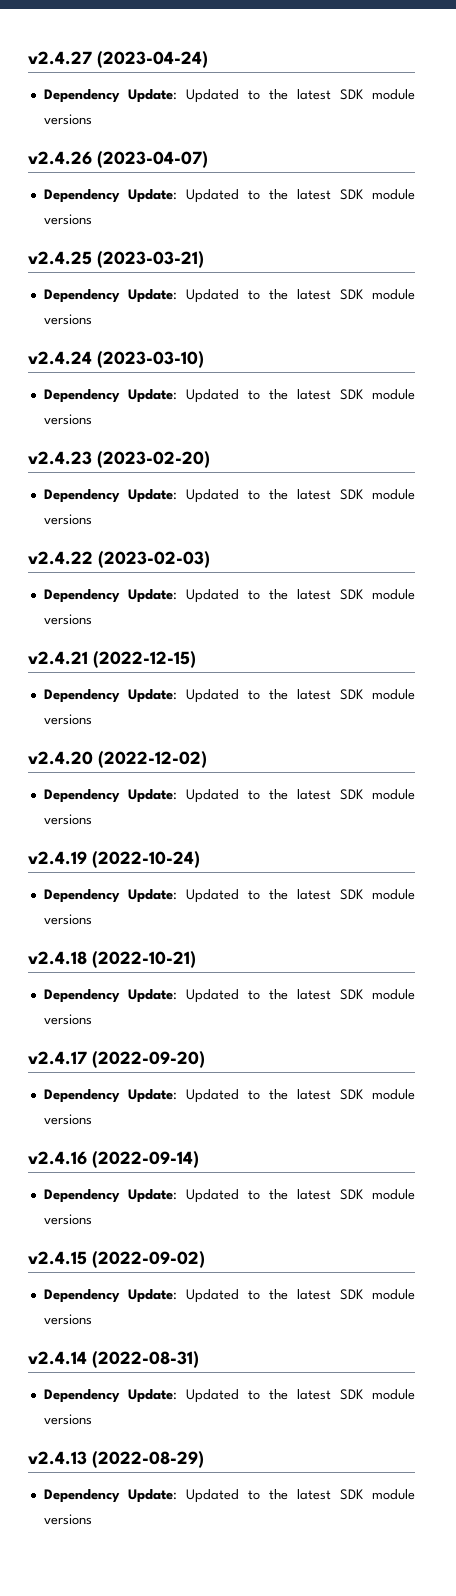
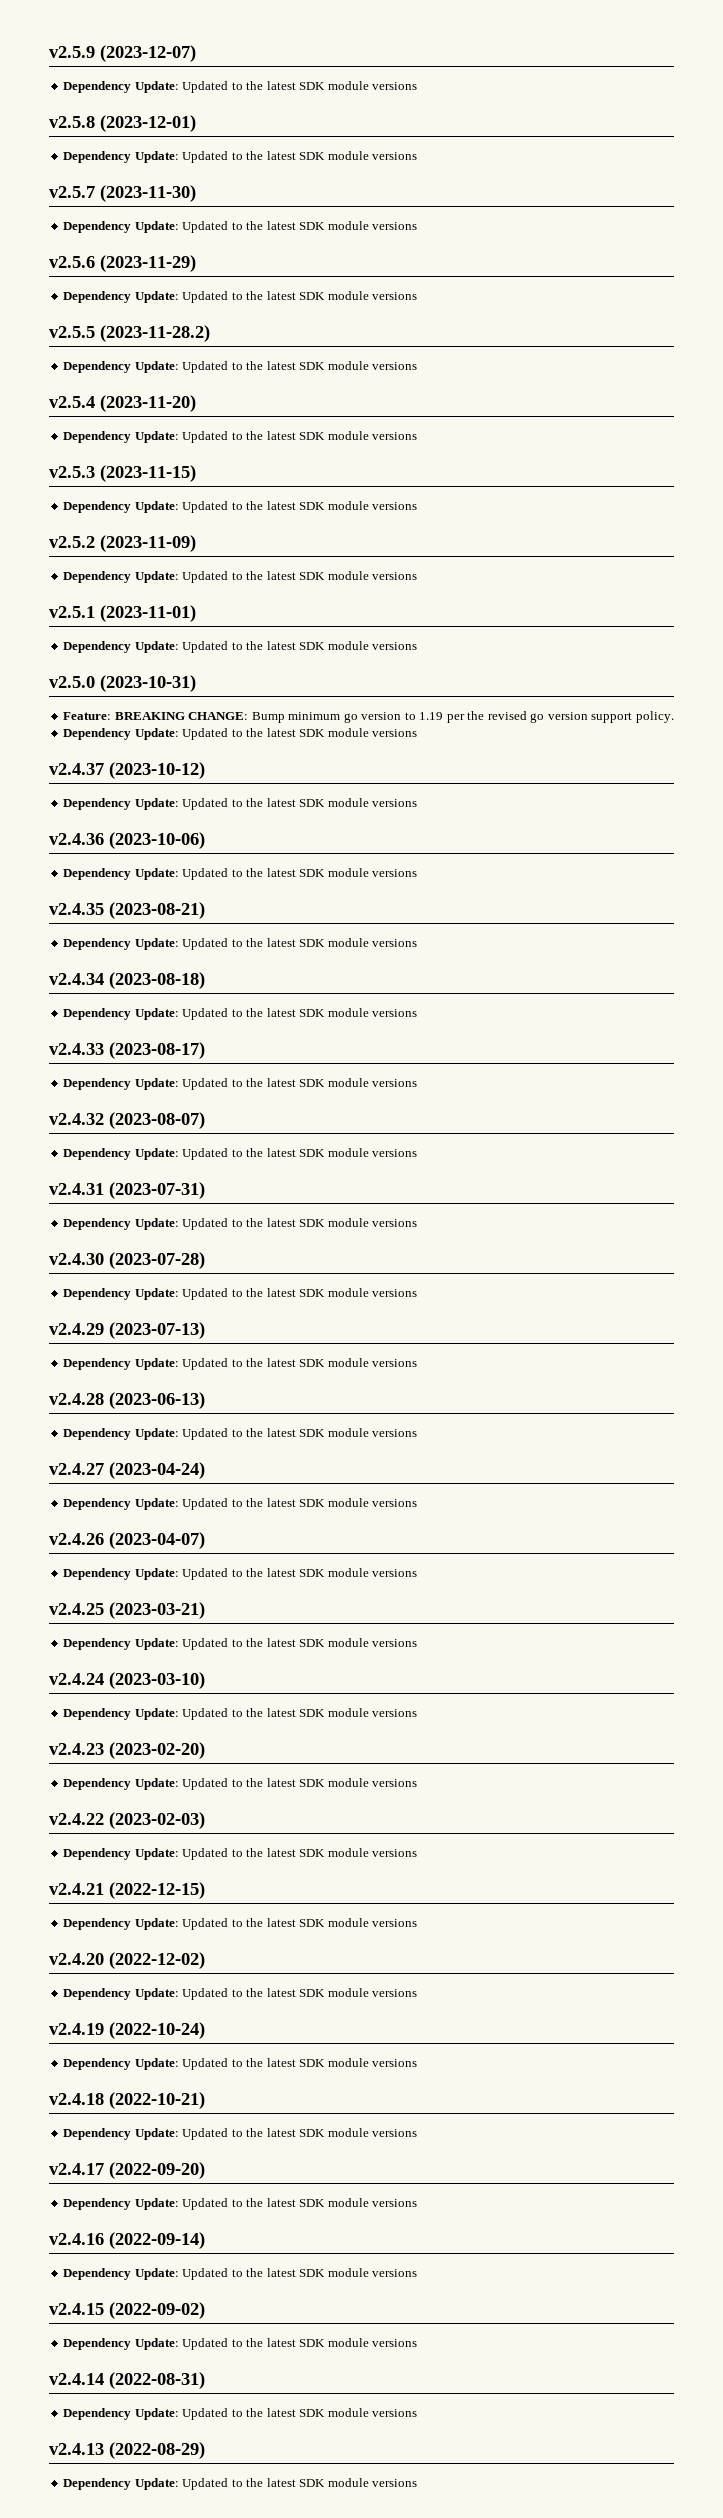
(28, 58) none -> [49,45,196,62] [63,81,418,93] [49,115,196,132] [63,151,418,163] [49,185,196,202] [63,221,418,233] [49,255,196,272] [63,291,418,303] [49,325,210,342] [63,361,418,373] [49,395,196,412] [63,431,418,443] [49,465,196,482] [63,501,418,513] [49,535,196,552] [63,571,418,583] [49,605,196,622] [63,641,418,653] [49,675,196,692] [63,711,674,723] [63,728,418,740] [49,762,205,779] [63,798,418,810] [49,832,205,849] [63,868,418,880] [49,902,205,919] [63,938,418,950] [49,972,205,989] [63,1008,418,1020] [49,1042,205,1059] [63,1078,418,1090] [49,1112,205,1129] [63,1148,418,1160] [49,1182,205,1199] [63,1218,418,1230] [49,1252,205,1269] [63,1288,418,1300] [49,1322,205,1339] [63,1358,418,1370] [49,1392,205,1409] [63,1428,418,1440] v2.5.9 (2023-12-07) // Dependency Update: Updated to the latest SDK module versions // v2.5.8 (2023-12-01) // Dependency Update: Updated to the latest SDK module versions // v2.5.7 (2023-11-30) // Dependency Update: Updated to the latest SDK module versions // v2.5.6 (2023-11-29) // Dependency Update: Updated to the latest SDK module versions // v2.5.5 (2023-11-28.2) // Dependency Update: Updated to the latest SDK module versions // v2.5.4 (2023-11-20) // Dependency Update: Updated to the latest SDK module versions // v2.5.3 (2023-11-15) // Dependency Update: Updated to the latest SDK module versions // v2.5.2 (2023-11-09) // Dependency Update: Updated to the latest SDK module versions // v2.5.1 (2023-11-01) // Dependency Update: Updated to the latest SDK module versions // v2.5.0 (2023-10-31) // Feature: BREAKING CHANGE: Bump minimum go version to 1.19 per the revised go version support policy. // Dependency Update: Updated to the latest SDK module versions // v2.4.37 (2023-10-12) // Dependency Update: Updated to the latest SDK module versions // v2.4.36 (2023-10-06) // Dependency Update: Updated to the latest SDK module versions // v2.4.35 (2023-08-21) // Dependency Update: Updated to the latest SDK module versions // v2.4.34 (2023-08-18) // Dependency Update: Updated to the latest SDK module versions // v2.4.33 (2023-08-17) // Dependency Update: Updated to the latest SDK module versions // v2.4.32 (2023-08-07) // Dependency Update: Updated to the latest SDK module versions // v2.4.31 (2023-07-31) // Dependency Update: Updated to the latest SDK module versions // v2.4.30 (2023-07-28) // Dependency Update: Updated to the latest SDK module versions // v2.4.29 (2023-07-13) // Dependency Update: Updated to the latest SDK module versions // v2.4.28 (2023-06-13) // Dependency Update: Updated to the latest SDK module versions //

